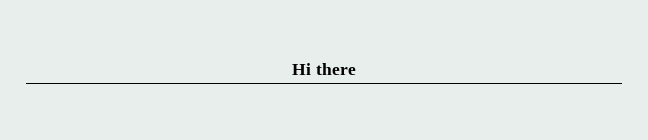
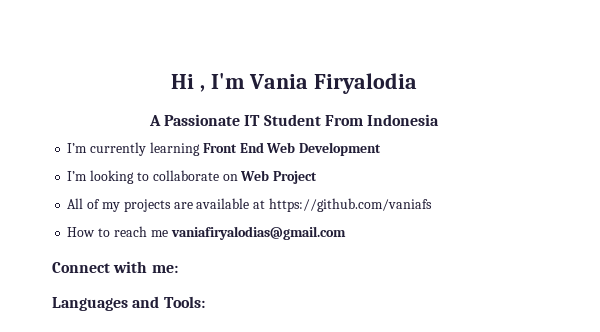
[315,63,356,75] there -> [199,73,418,94] [148,114,440,126] [67,142,382,156] [67,170,318,184] [67,198,432,212] [67,226,346,240] [52,261,178,273] [52,296,205,311] , I'm Vania Firyalodia // A Passionate IT Student From Indonesia // I’m currently learning Front End Web Development // I’m looking to collaborate on Web Project // All of my projects are available at https://github.com/vaniafs // How to reach me vaniafiryalodias@gmail.com // Connect with me: // Languages and Tools:

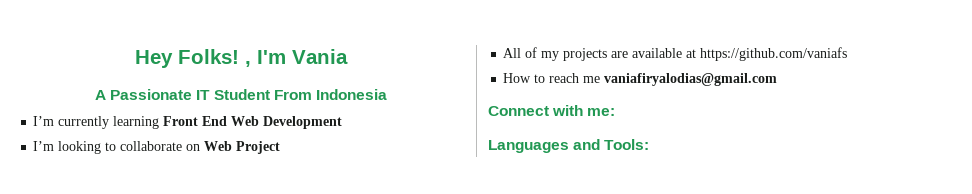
[170,74,194,89] Hi -> [135,49,239,68] Hey Folks!
[314,73,418,94] Firyalodia -> (348, 56) none

